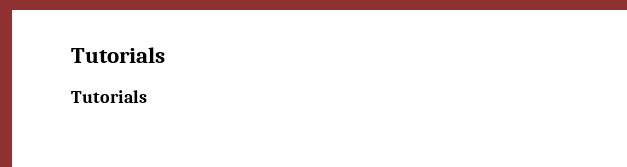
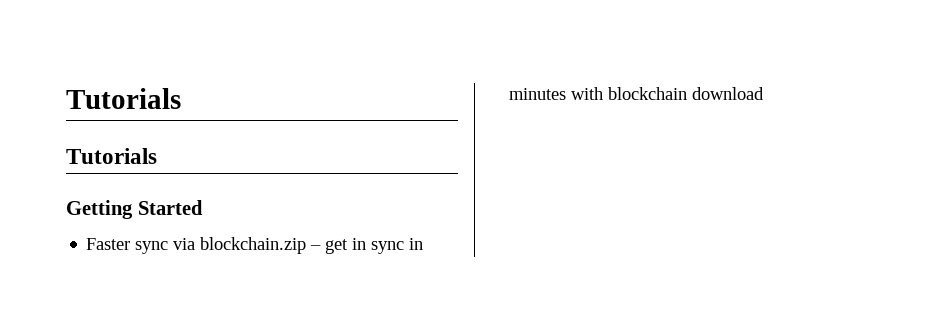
(147, 96) none -> [66,200,203,219] [86,237,424,254] [509,87,765,100] // Getting Started // Faster sync via blockchain.zip – get in sync in minutes with blockchain download

